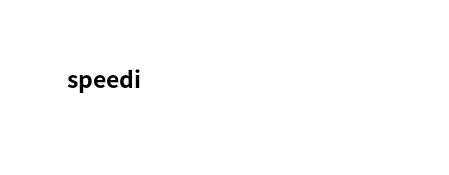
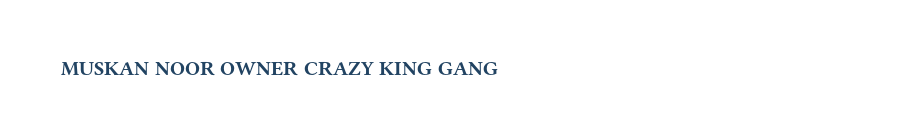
[67,69,141,93] speedi -> [61,61,498,76] MUSKAN NOOR OWNER CRAZY KING GANG

